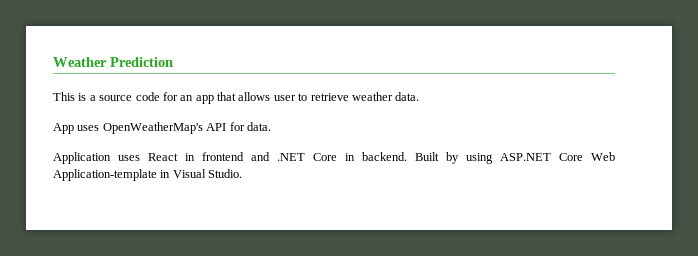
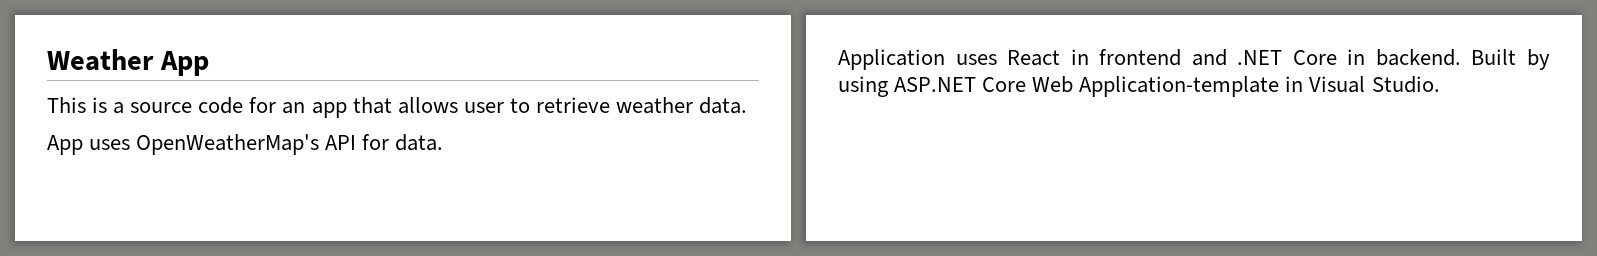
[110,57,173,67] Prediction -> [159,51,209,76] App

